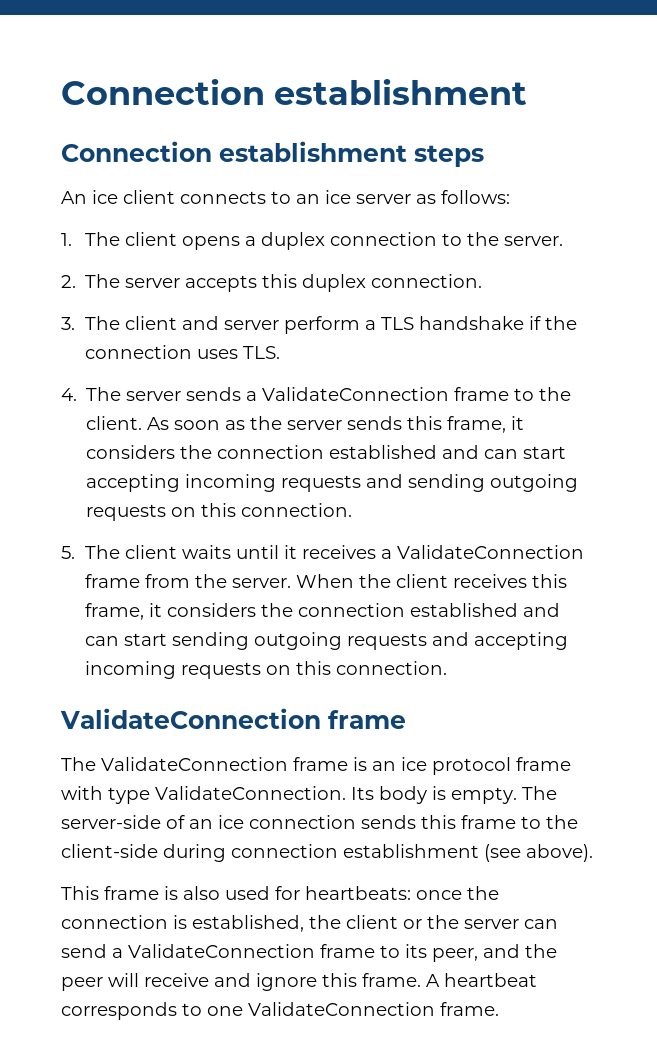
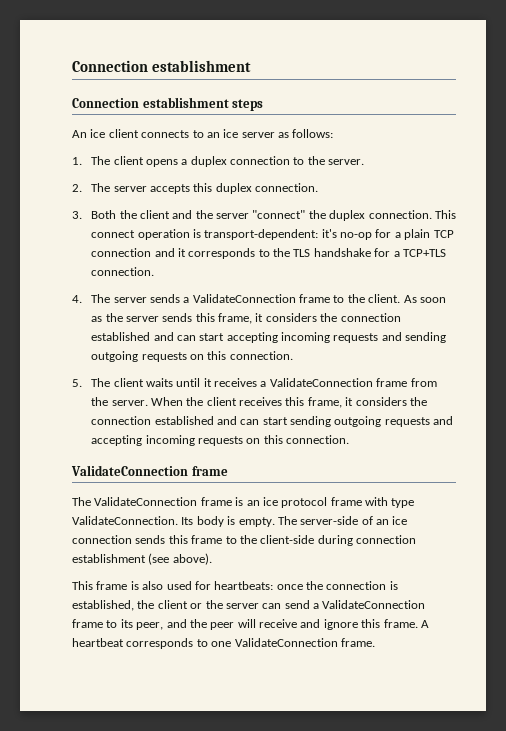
[85,316,578,334] [85,345,281,359] The client and server perform a TLS handshake if the connection uses TLS. -> [91,210,456,221] [91,229,454,240] [91,248,446,259] [91,267,155,276] Both the client and the server "connect" the duplex connection. This connect operation is transport-dependent: it's no-op for a plain TCP connection and it corresponds to the TLS handshake for a TCP+TLS connection.

